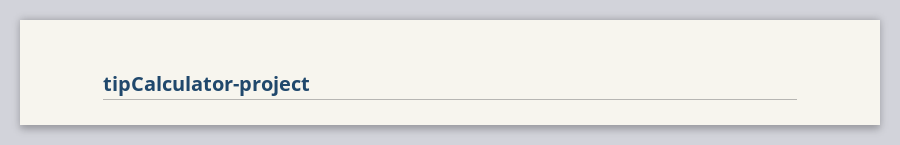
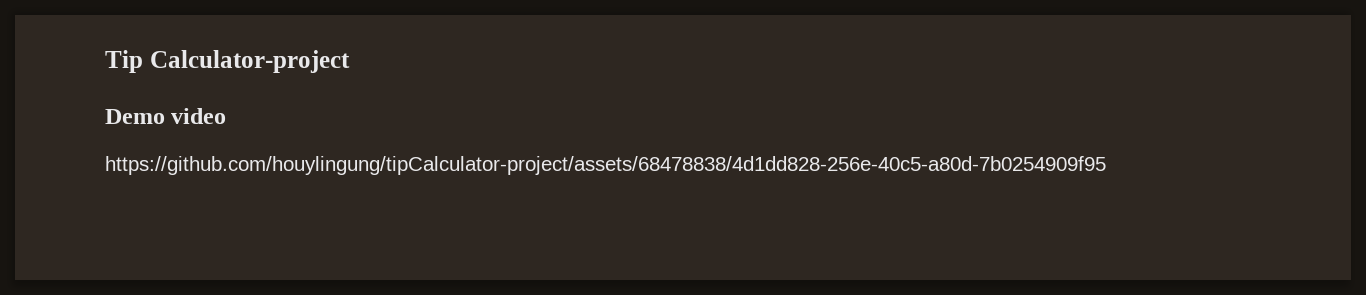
[103,76,310,96] tipCalculator-project -> [105,50,350,73] [105,108,227,124] [105,156,1106,175] Tip Calculator-project // Demo video // https://github.com/houylingung/tipCalculator-project/assets/68478838/4d1dd828-256e-40c5-a80d-7b0254909f95

